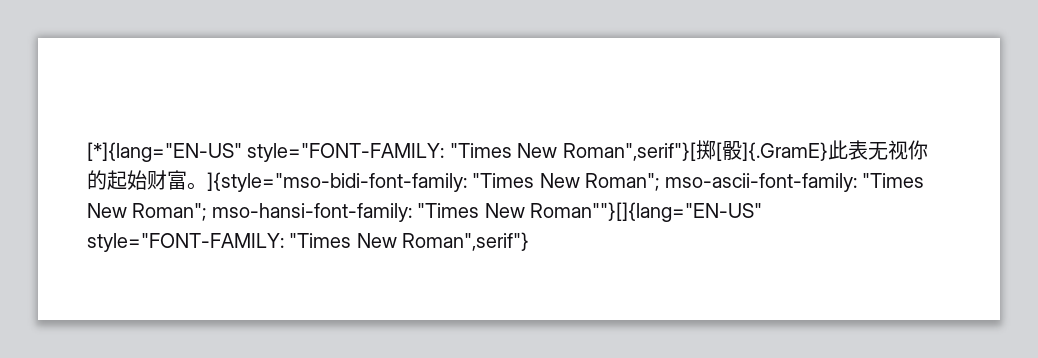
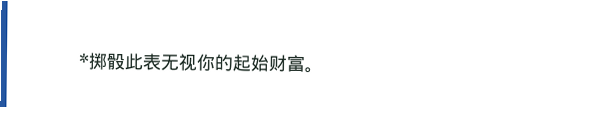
[87,140,828,162] [*]{lang="EN-US" style="FONT-FAMILY: "Times New Roman",serif"}[掷[骰]{.GramE} -> [78,52,126,71] *掷骰
[207,172,924,192] [87,202,762,222] [87,232,530,252] ]{style="mso-bidi-font-family: "Times New Roman"; mso-ascii-font-family: "Times New Roman"; mso-hansi-font-family: "Times New Roman""}[]{lang="EN-US" style="FONT-FAMILY: "Times New Roman",serif"} -> (323, 70) none

